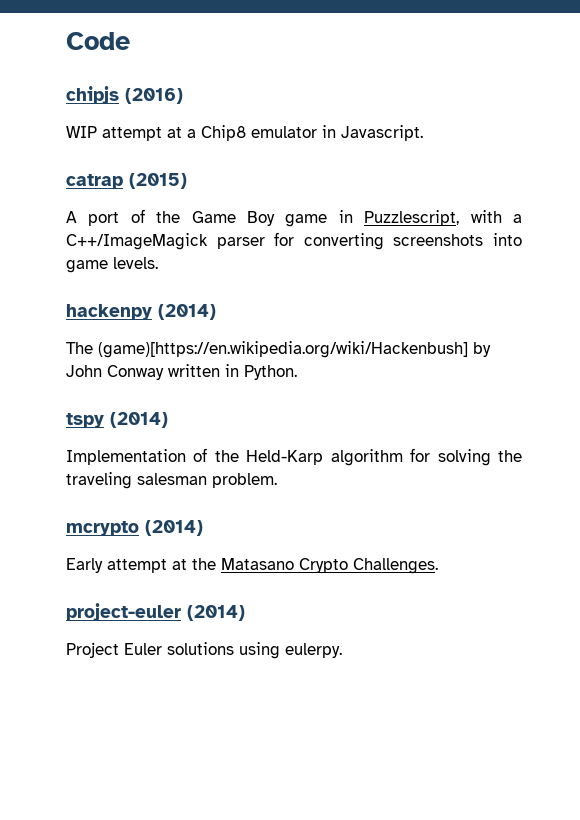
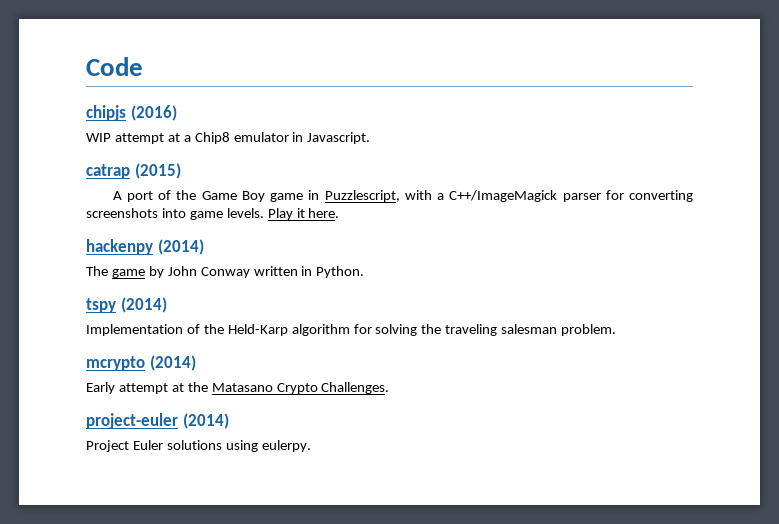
(158, 263) none -> [267,208,340,220] Play it here.
[98,341,468,358] (game)[https://en.wikipedia.org/wiki/Hackenbush] -> [111,269,145,278] game

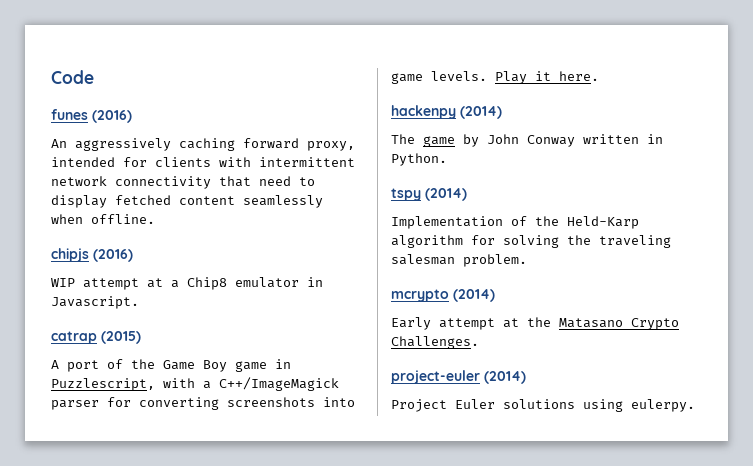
(143, 66) none -> [51,109,132,123] [51,138,355,151] [51,157,355,167] [51,176,315,189] [51,195,323,208] [51,214,155,224] // funes (2016) // An aggressively caching forward proxy, intended for clients with intermittent network connectivity that need to display fetched content seamlessly when offline.

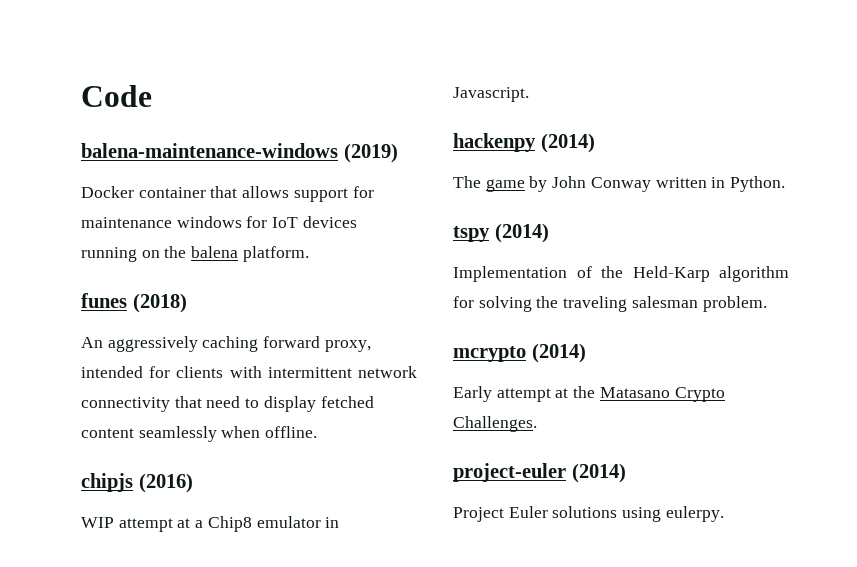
(94, 77) none -> [81,143,398,163] [81,186,374,202] [81,216,357,228] [81,246,309,262] // balena-maintenance-windows (2019) // Docker container that allows support for maintenance windows for IoT devices running on the balena platform.
[92,110,132,123] (2016) -> [132,293,187,313] (2018)
[51,331,141,344] [51,359,291,372] [51,377,339,391] [51,397,355,410] [391,71,599,84] // catrap (2015) // A port of the Game Boy game in Puzzlescript, with a C++/ImageMagick parser for converting screenshots into game levels. Play it here. -> (529, 94) none

